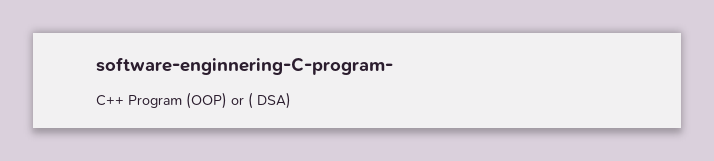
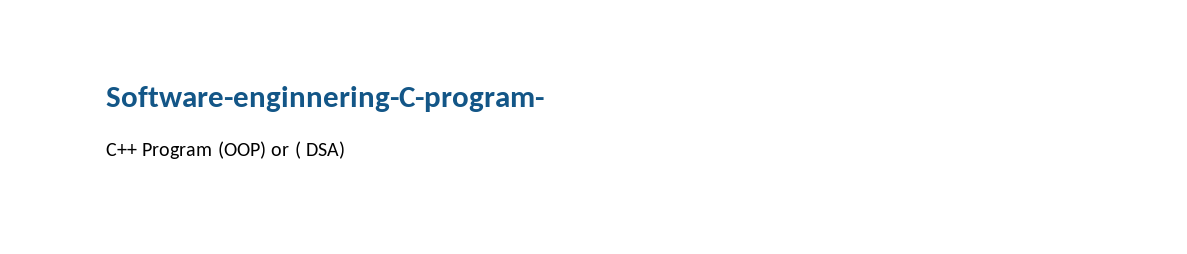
[96,57,393,75] software-enginnering-C-program- -> [106,86,544,112] Software-enginnering-C-program-

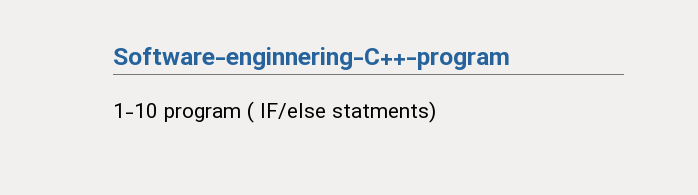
[106,86,544,112] [106,141,345,159] Software-enginnering-C-program- // C++ Program (OOP) or ( DSA) -> [113,47,510,70] [113,101,436,123] Software-enginnering-C++-program // 1-10 program ( IF/else statments)

